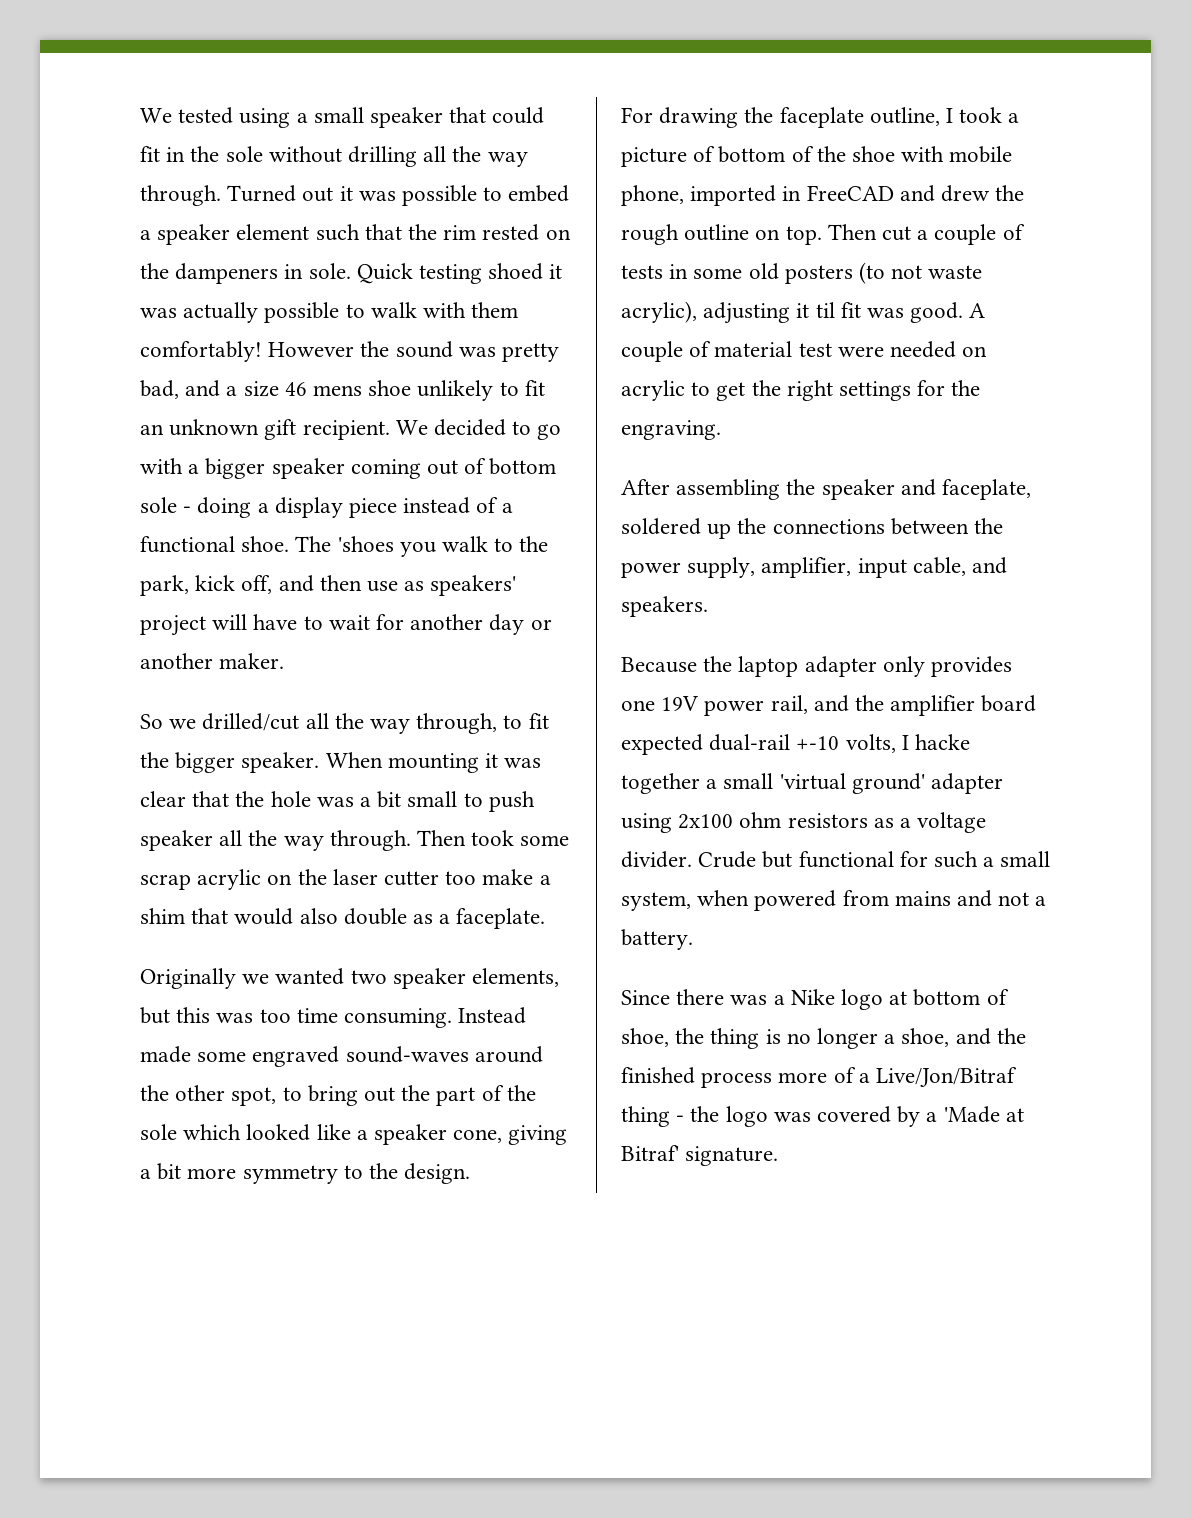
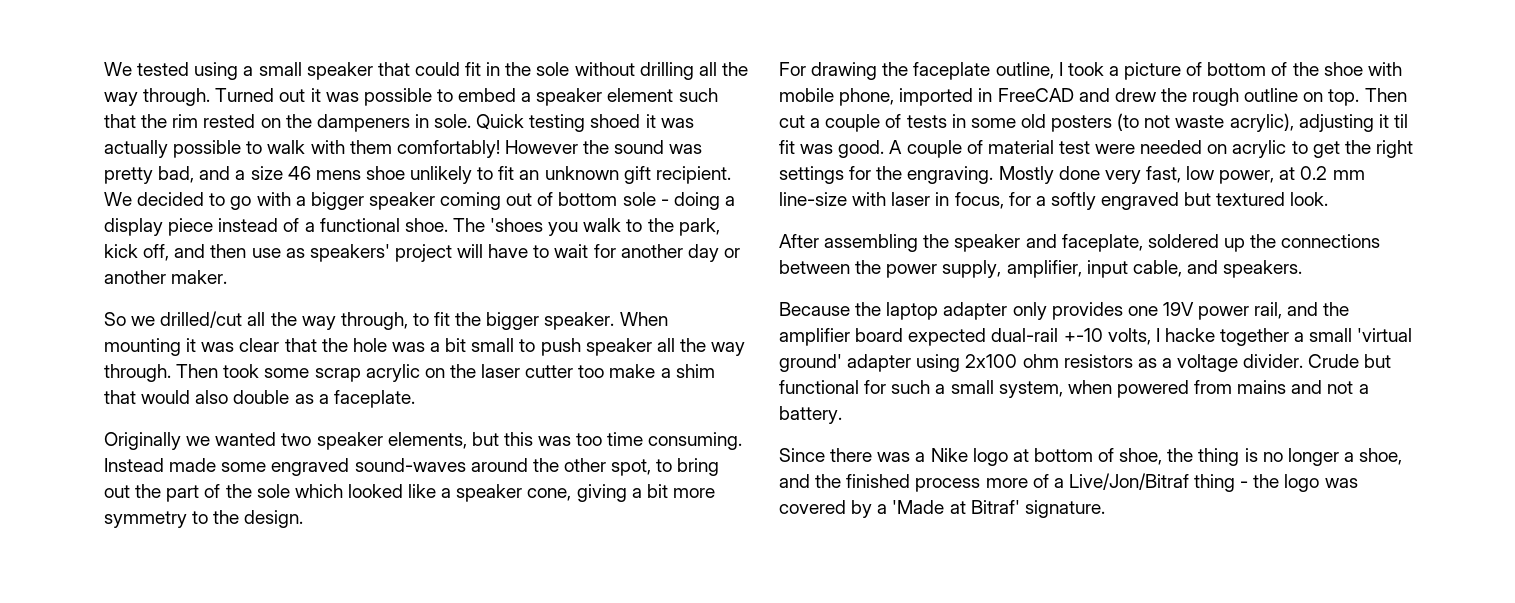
(721, 430) none -> [998,166,1365,184] [779,192,1329,210] Mostly done very fast, low power, at 0.2 mm line-size with laser in focus, for a softly engraved but textured look.

